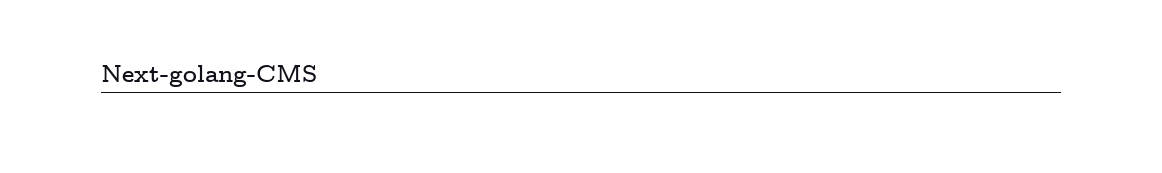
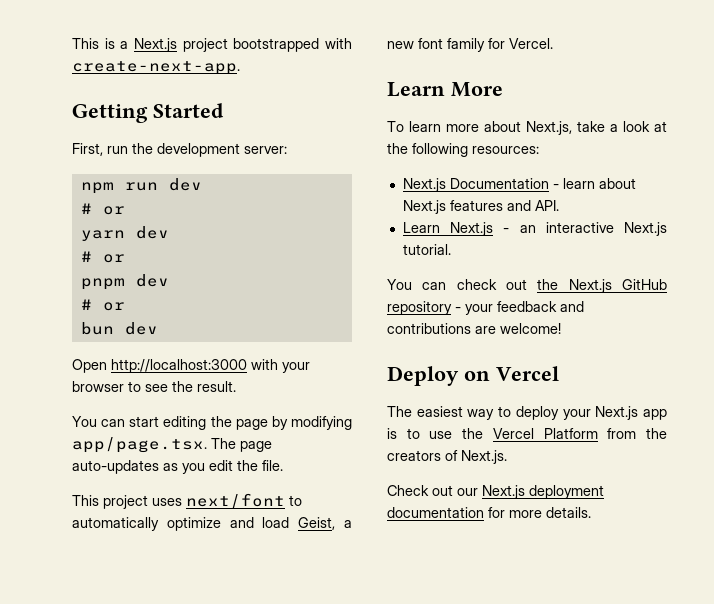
[101,64,317,87] Next-golang-CMS -> [72,38,352,52] [72,61,240,75] [72,103,224,123] [72,143,287,157] [80,178,202,194] [80,203,125,215] [80,226,169,241] [80,251,125,263] [80,274,169,290] [80,299,125,311] [80,322,158,335] [72,359,310,373] [72,381,236,392] [72,416,352,430] [72,437,272,453] [72,460,283,474] [72,493,302,509] [72,517,353,531] [387,38,553,52] [387,82,503,97] [387,121,667,135] [387,143,539,157] [402,178,636,192] [402,200,559,214] [402,222,667,236] [402,244,451,255] [387,279,667,293] [387,301,584,315] [387,323,561,334] [387,366,559,386] [387,406,667,420] [387,428,667,439] [387,450,507,464] [387,485,604,499] [387,507,591,518] This is a Next.js project bootstrapped with create-next-app. // Getting Started // First, run the development server: // npm run dev // # or // yarn dev // # or // pnpm dev // # or // bun dev // Open http://localhost:3000 with your browser to see the result. // You can start editing the page by modifying app/page.tsx. The page auto-updates as you edit the file. // This project uses next/font to automatically optimize and load Geist, a new font family for Vercel. // Learn More // To learn more about Next.js, take a look at the following resources: // Next.js Documentation - learn about Next.js features and API. // Learn Next.js - an interactive Next.js tutorial. // You can check out the Next.js GitHub repository - your feedback and contributions are welcome! // Deploy on Vercel // The easiest way to deploy your Next.js app is to use the Vercel Platform from the creators of Next.js. // Check out our Next.js deployment documentation for more details.

